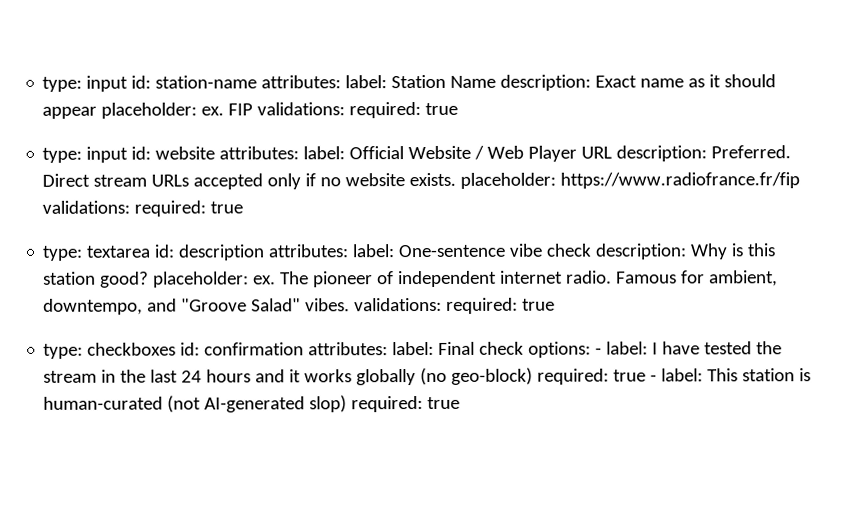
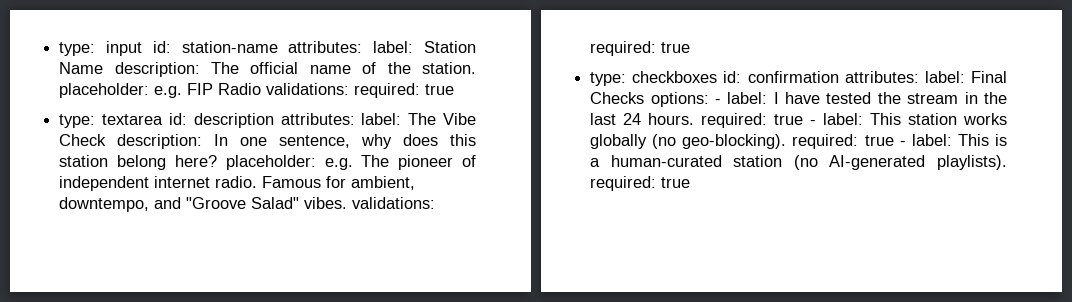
[595,74,777,88] [42,102,459,119] [42,145,792,163] [42,172,801,190] Exact name as it should appear placeholder: ex. FIP validations: required: true // type: input id: website attributes: label: Official Website / Web Player URL description: Preferred. Direct stream URLs accepted only if no website exists. placeholder: https://www.radiofrance.fr/fip -> [210,62,476,74] [59,83,262,98] The official name of the station. placeholder: e.g. FIP Radio
[398,243,777,260] [43,271,277,288] One-sentence vibe check description: Why is this station good? placeholder: ex. -> [408,113,476,125] [59,134,477,149] [59,155,353,170] The Vibe Check description: In one sentence, why does this station belong here? placeholder: e.g.
[479,341,525,355] check -> [590,92,645,104] Checks
[206,367,534,386] hours and it works globally (no geo-block) -> [648,113,695,125] hours.
[799,368,812,382] [43,395,348,413] is human-curated (not AI-generated slop) -> [963,113,1008,125] [590,134,1007,149] [590,155,1007,170] works globally (no geo-blocking). required: true - label: This is a human-curated station (no AI-generated playlists).

